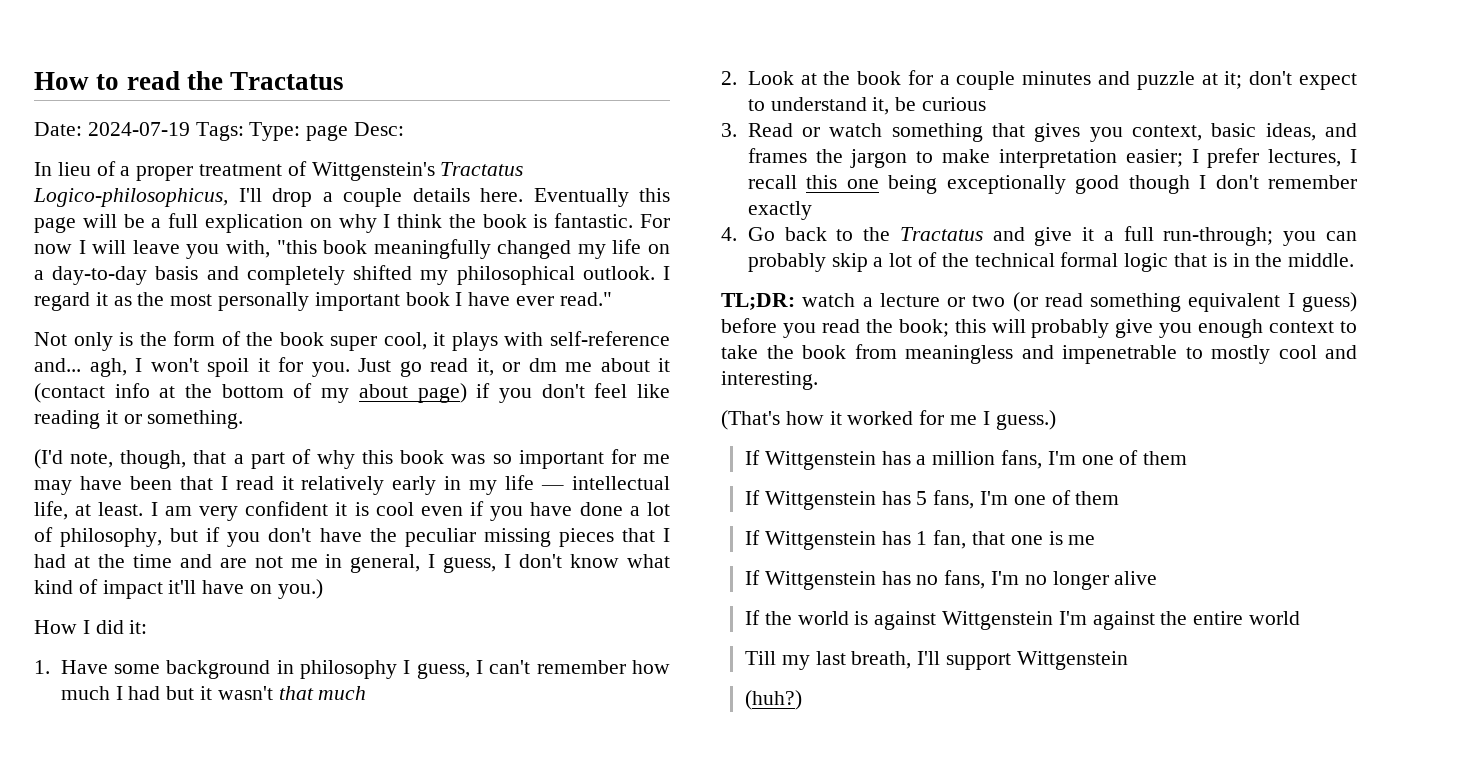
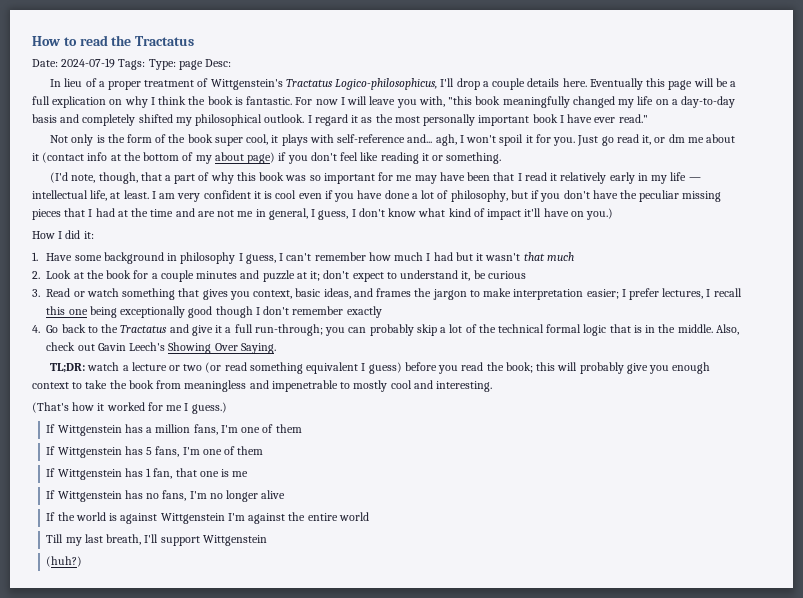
(1355, 260) none -> [715,324,739,335] [46,342,276,354] Also, check out Gavin Leech's Showing Over Saying.

